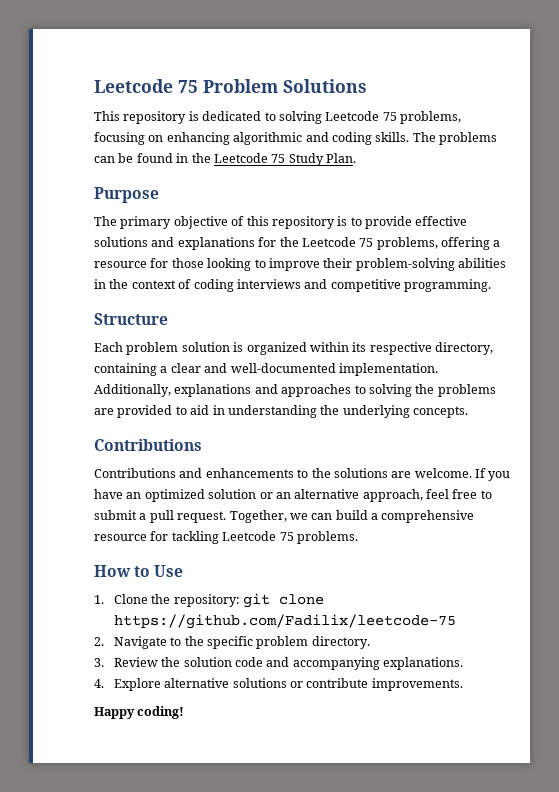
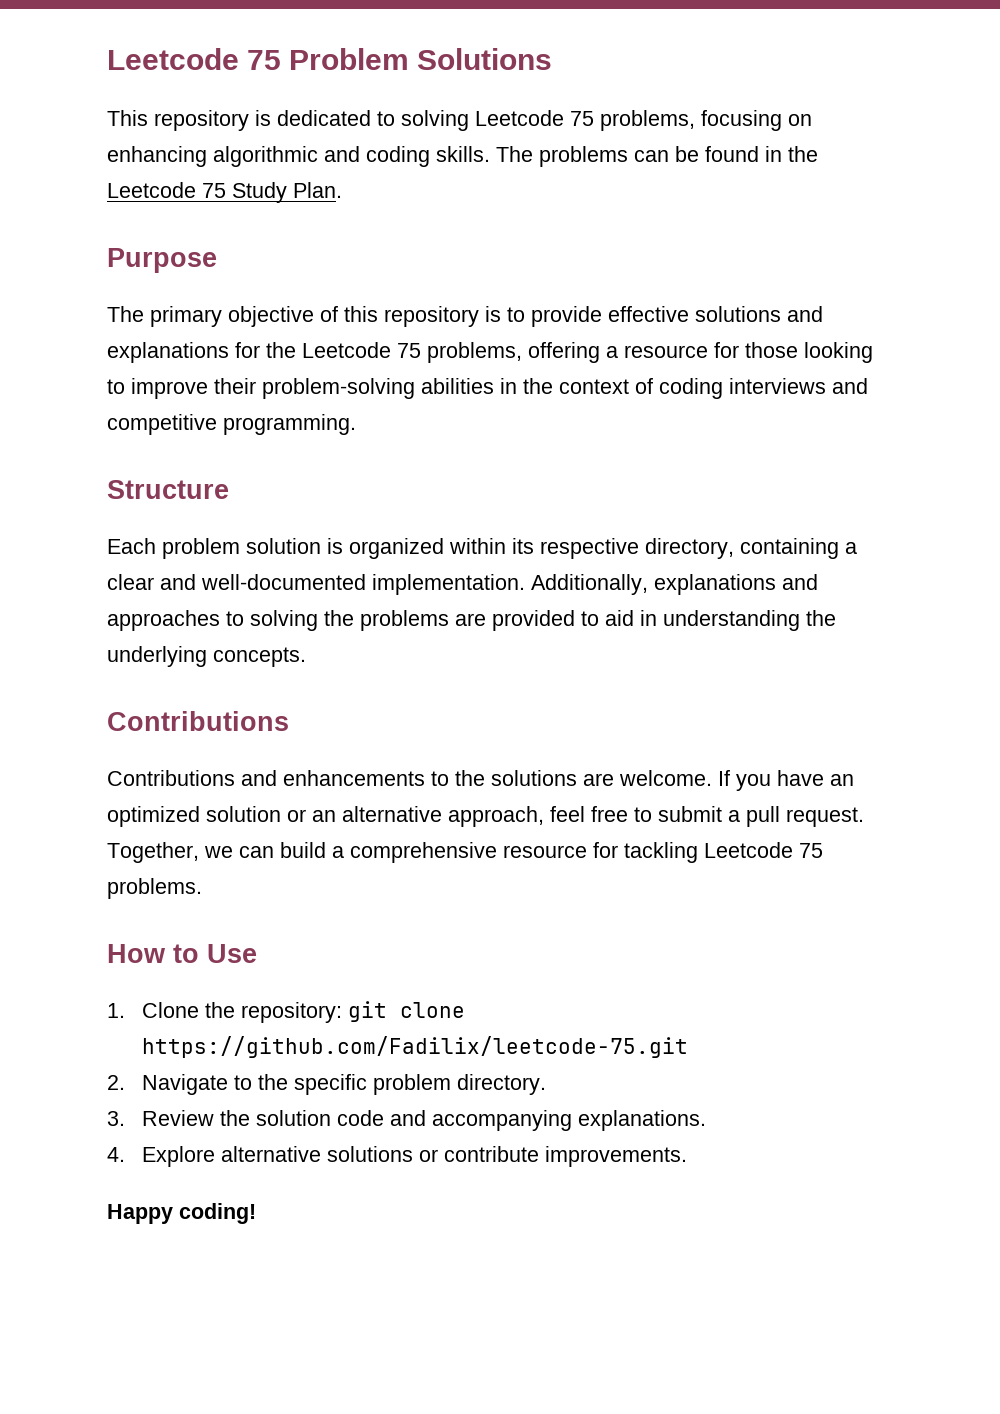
[113,614,456,629] https://github.com/Fadilix/leetcode-75 -> [142,1036,689,1058] https://github.com/Fadilix/leetcode-75.git

